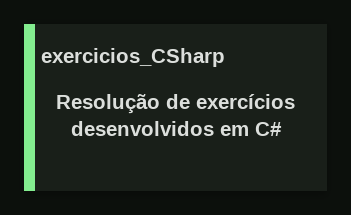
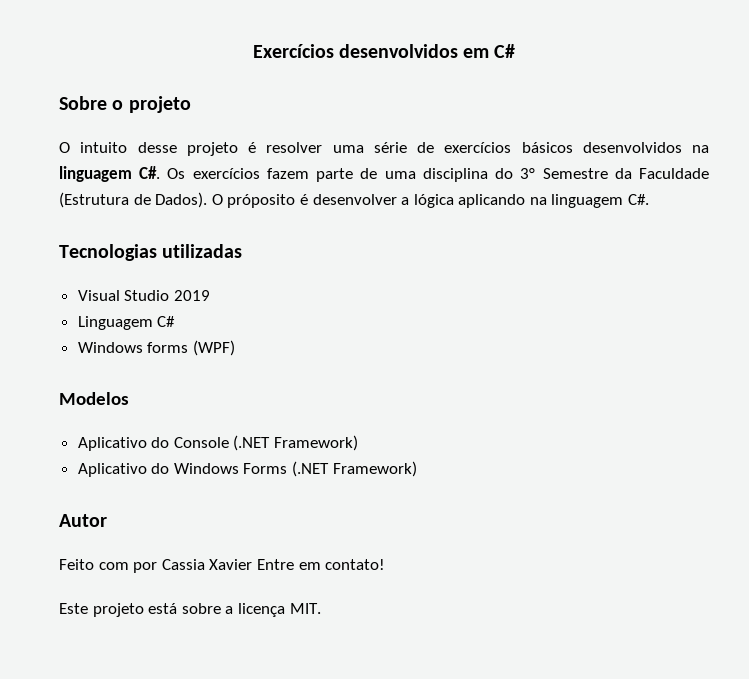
[41,48,225,67] [56,94,295,114] exercicios_CSharp // Resolução de exercícios -> [252,44,334,58] Exercícios
(282, 129) none -> [59,96,191,113] [59,142,709,156] [59,166,709,182] [59,192,650,208] [59,244,243,261] [77,290,210,301] [77,316,176,330] [77,340,235,356] [59,392,129,405] [77,435,359,451] [77,461,417,477] [59,514,107,527] [59,559,386,573] [59,603,321,617] // Sobre o projeto // O intuito desse projeto é resolver uma série de exercícios básicos desenvolvidos na linguagem C#. Os exercícios fazem parte de uma disciplina do 3° Semestre da Faculdade (Estrutura de Dados). O próposito é desenvolver a lógica aplicando na linguagem C#. // Tecnologias utilizadas // Visual Studio 2019 // Linguagem C# // Windows forms (WPF) // Modelos // Aplicativo do Console (.NET Framework) // Aplicativo do Windows Forms (.NET Framework) // Autor // Feito com por Cassia Xavier Entre em contato! // Este projeto está sobre a licença MIT.

